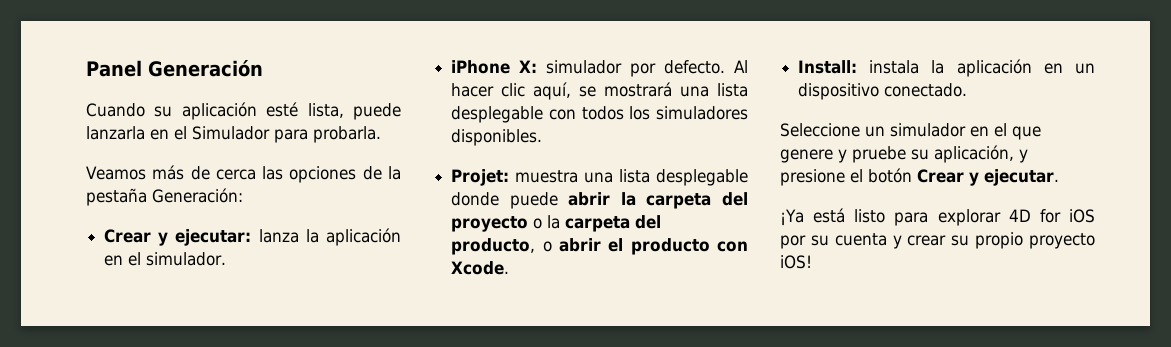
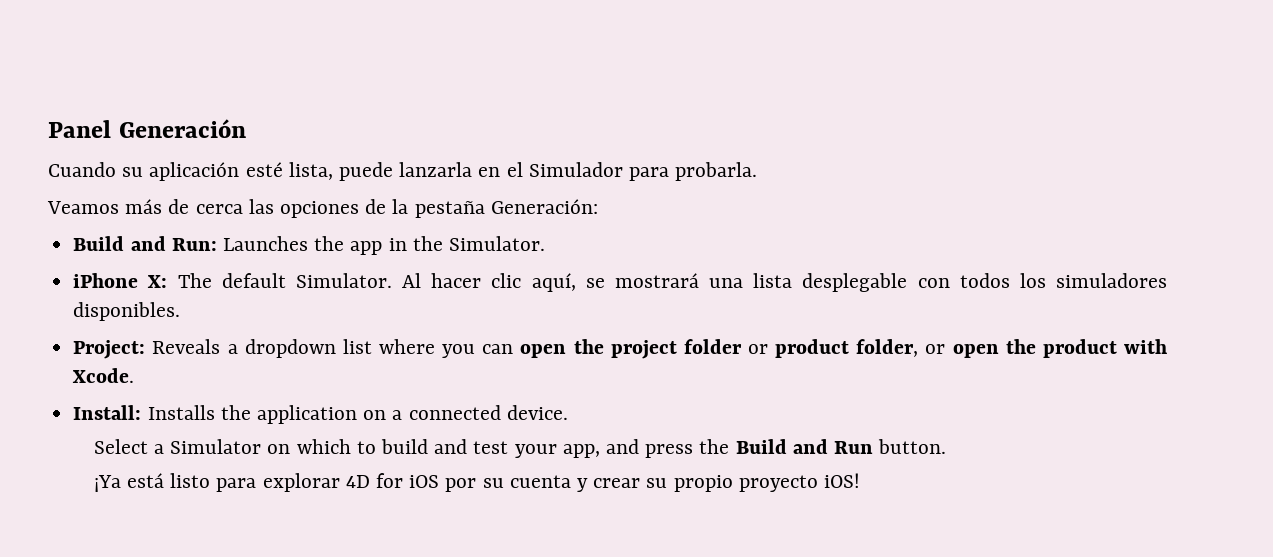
[104,228,402,246] [104,252,227,266] Crear y ejecutar: lanza la aplicación en el simulador. -> [73,236,545,255] Build and Run: Launches the app in the Simulator.
[546,60,726,77] simulador por defecto. -> [177,273,392,288] The default Simulator.
[451,169,748,186] [451,192,748,209] [451,215,662,232] [451,238,748,255] [451,261,510,275] [798,59,1095,77] [798,83,968,100] [780,123,1041,140] [780,145,1028,163] [780,168,1059,186] Projet: muestra una lista desplegable donde puede abrir la carpeta del proyecto o la carpeta del producto, o abrir el producto con Xcode. // Install: instala la aplicación en un dispositivo conectado. // Seleccione un simulador en el que genere y pruebe su aplicación, y presione el botón Crear y ejecutar. -> [73,339,1167,359] [72,368,135,383] [73,405,568,424] [93,439,947,458] Project: Reveals a dropdown list where you can open the project folder or product folder, or open the product with Xcode. // Install: Installs the application on a connected device. // Select a Simulator on which to build and test your app, and press the Build and Run button.

